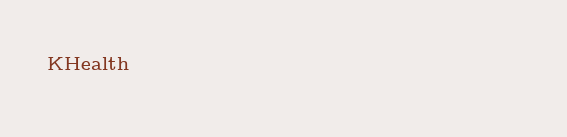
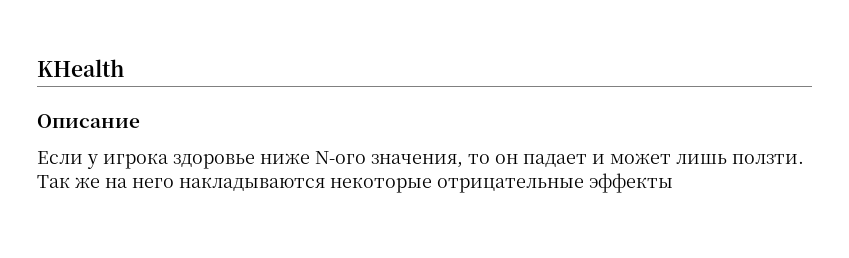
(129, 63) none -> [37,114,140,128] [37,151,804,169] [37,173,673,193] // Описание // Если у игрока здоровье ниже N-ого значения, то он падает и может лишь ползти. Так же на него накладываются некоторые отрицательные эффекты

